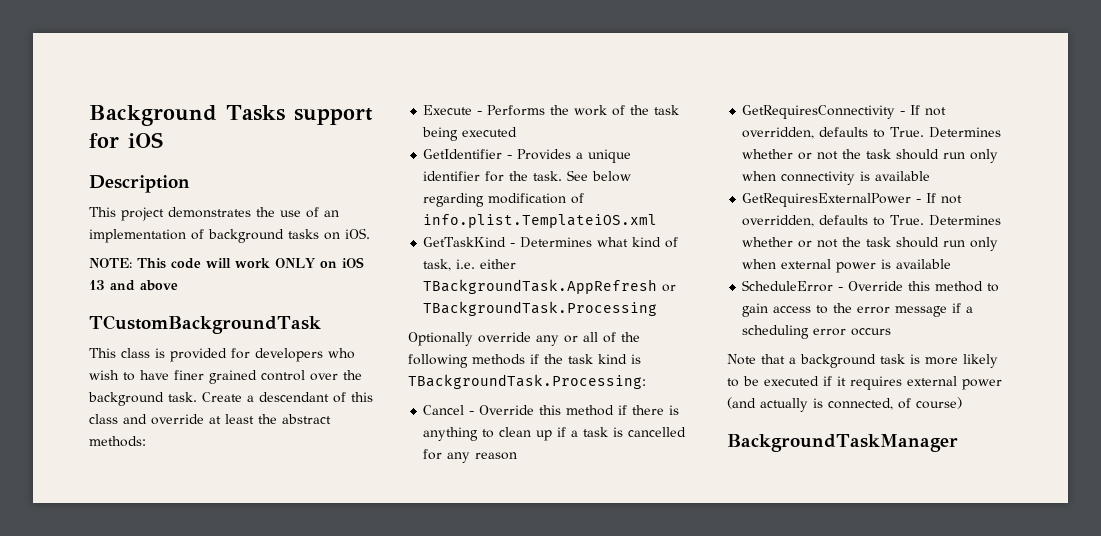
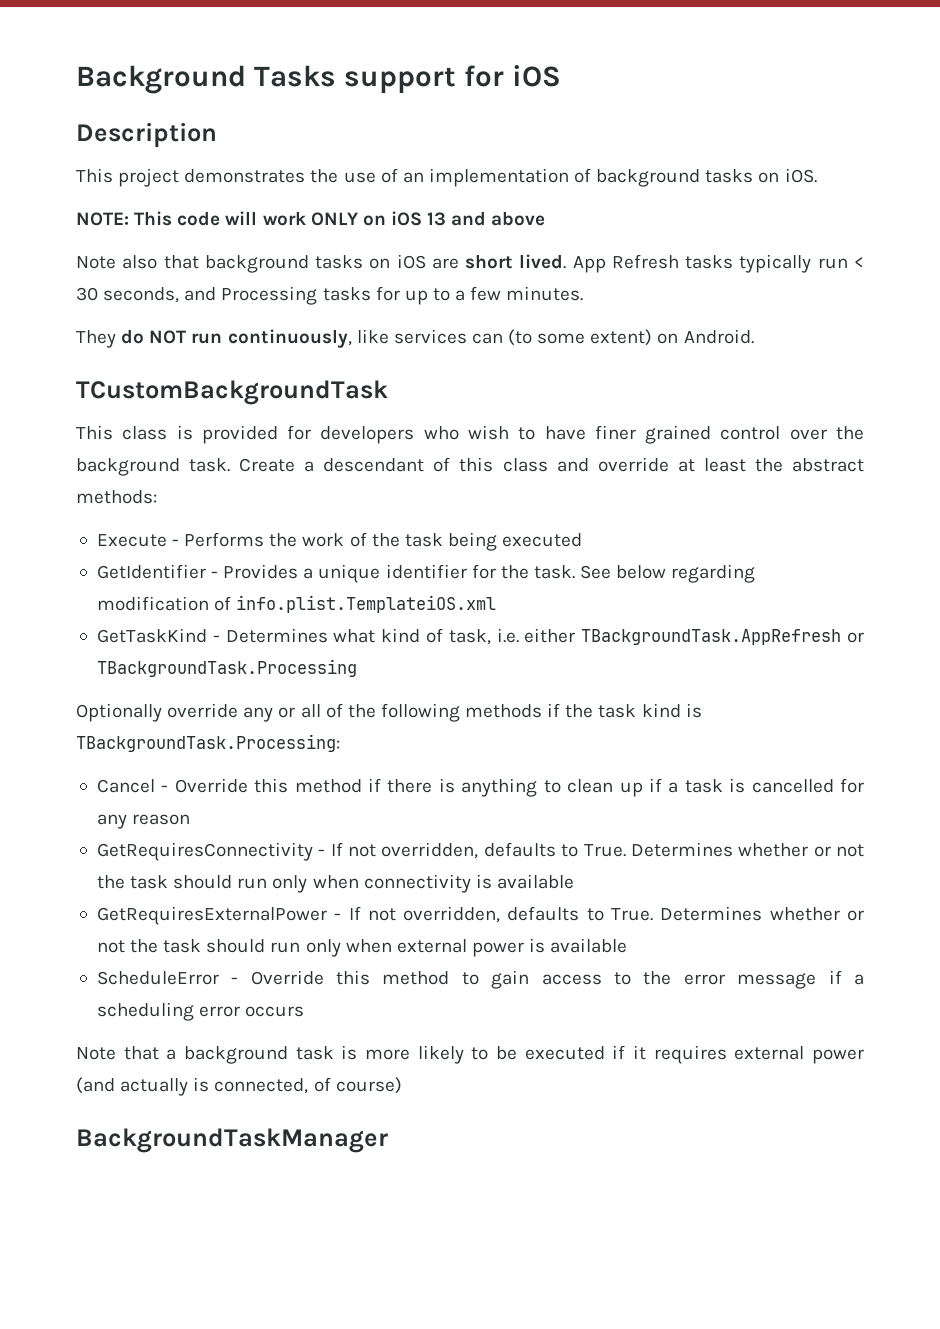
(178, 285) none -> [76,254,864,273] [76,286,584,305] [76,329,754,348] // Note also that background tasks on iOS are short lived. App Refresh tasks typically run < 30 seconds, and Processing tasks for up to a few minutes. // They do NOT run continuously, like services can (to some extent) on Android.

